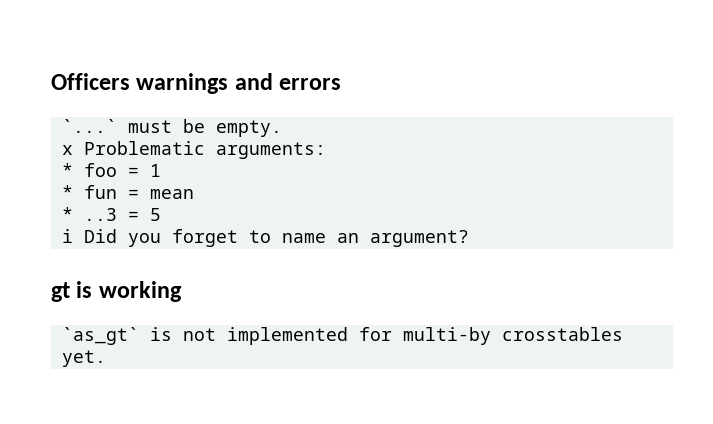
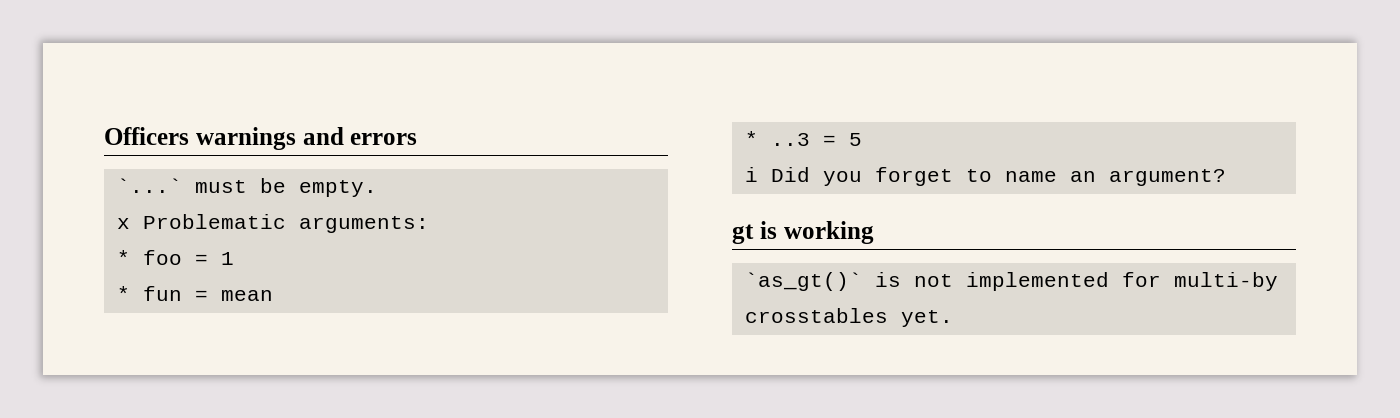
[61,327,139,345] `as_gt` -> [744,272,862,291] `as_gt()`

